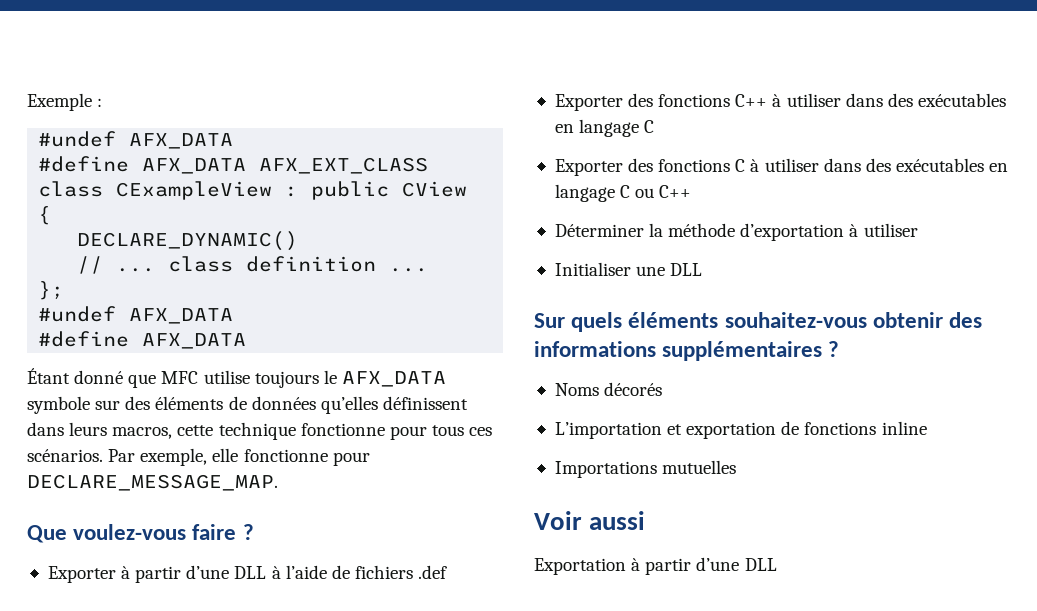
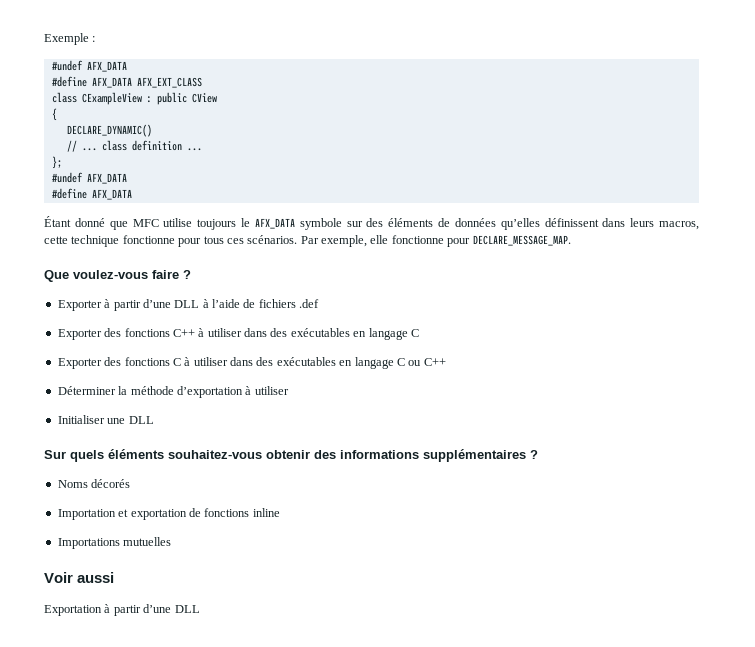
[554,422,662,439] L’importation -> [57,509,116,520] Importation

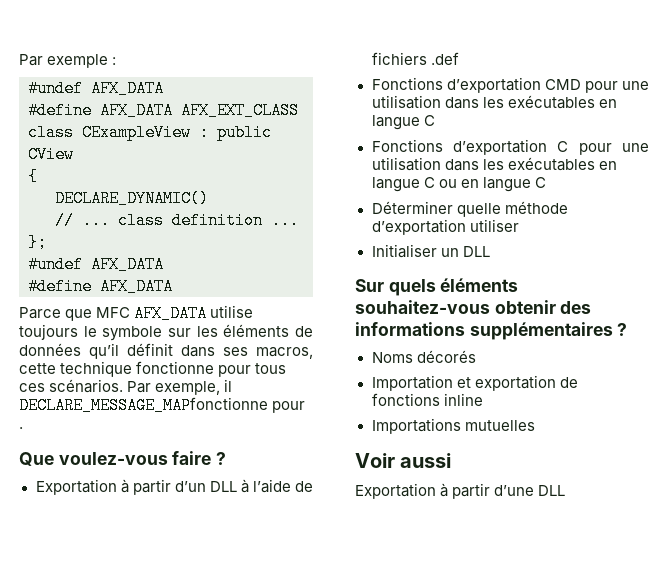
[44,33,89,45] Exemple -> [19,54,109,68] Par exemple
[44,216,105,227] Étant donné -> [19,307,61,319] Parce
(159, 223) none -> [134,305,208,322] AFX_DATA
[254,218,295,229] AFX_DATA -> (97, 331) none
[366,218,384,227] des -> [196,326,218,337] les
[500,218,655,230] qu’elles définissent dans leurs -> [89,343,248,359] qu’il définit dans ses
[370,235,571,247] elle fonctionne pour DECLARE_MESSAGE_MAP. -> [224,379,233,392] [19,397,306,414] [19,427,23,429] il DECLARE_MESSAGE_MAPfonctionne pour .
[57,299,171,311] Exporter à partir d’une -> [35,479,206,495] Exportation à partir d’un
[57,328,419,340] [57,357,394,369] Exporter des fonctions C++ à utiliser dans des exécutables en langage C // Exporter des fonctions C à utiliser dans des exécutables en langage -> [371,77,649,93] [371,95,617,109] [371,115,435,130] [371,139,649,155] [371,157,617,171] [371,177,420,192] Fonctions d’exportation CMD pour une utilisation dans les exécutables en langue C // Fonctions d’exportation C pour une utilisation dans les exécutables en langue
[423,358,446,366] C++ -> [460,177,546,192] en langue C
[118,386,128,395] la -> [456,203,501,217] quelle
[245,386,252,395] à -> (466, 227) none
[107,418,126,424] une -> [440,248,459,257] un

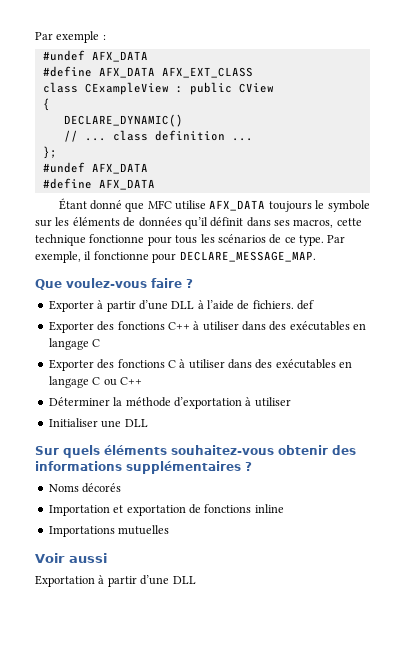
[19,305,254,322] Parce que MFC AFX_DATA utilise -> [58,198,266,212] Étant donné que MFC utilise AFX_DATA
[19,379,233,395] [19,397,306,414] [19,427,23,429] ces scénarios. Par exemple, il DECLARE_MESSAGE_MAPfonctionne pour . -> [200,234,346,246] [35,251,316,263] les scénarios de ce type. Par exemple, il fonctionne pour DECLARE_MESSAGE_MAP.
[35,479,206,495] Exportation à partir d’un -> [48,300,168,312] Exporter à partir d’une
[371,52,459,65] [371,77,649,93] [371,95,617,109] [371,115,435,130] [371,139,649,155] [371,157,617,171] [371,177,420,192] fichiers .def // Fonctions d’exportation CMD pour une utilisation dans les exécutables en langue C // Fonctions d’exportation C pour une utilisation dans les exécutables en langue -> [252,300,315,310] [48,321,367,333] [48,338,101,350] [48,359,353,371] [48,376,89,388] fichiers. def // Exporter des fonctions C++ à utiliser dans des exécutables en langage C // Exporter des fonctions C à utiliser dans des exécutables en langage
[460,177,546,192] en langue C -> [119,377,142,385] C++
[456,203,501,217] quelle -> [113,397,123,406] la
(466, 227) none -> [245,397,252,406] à
[440,248,459,257] un -> [101,420,122,428] une

